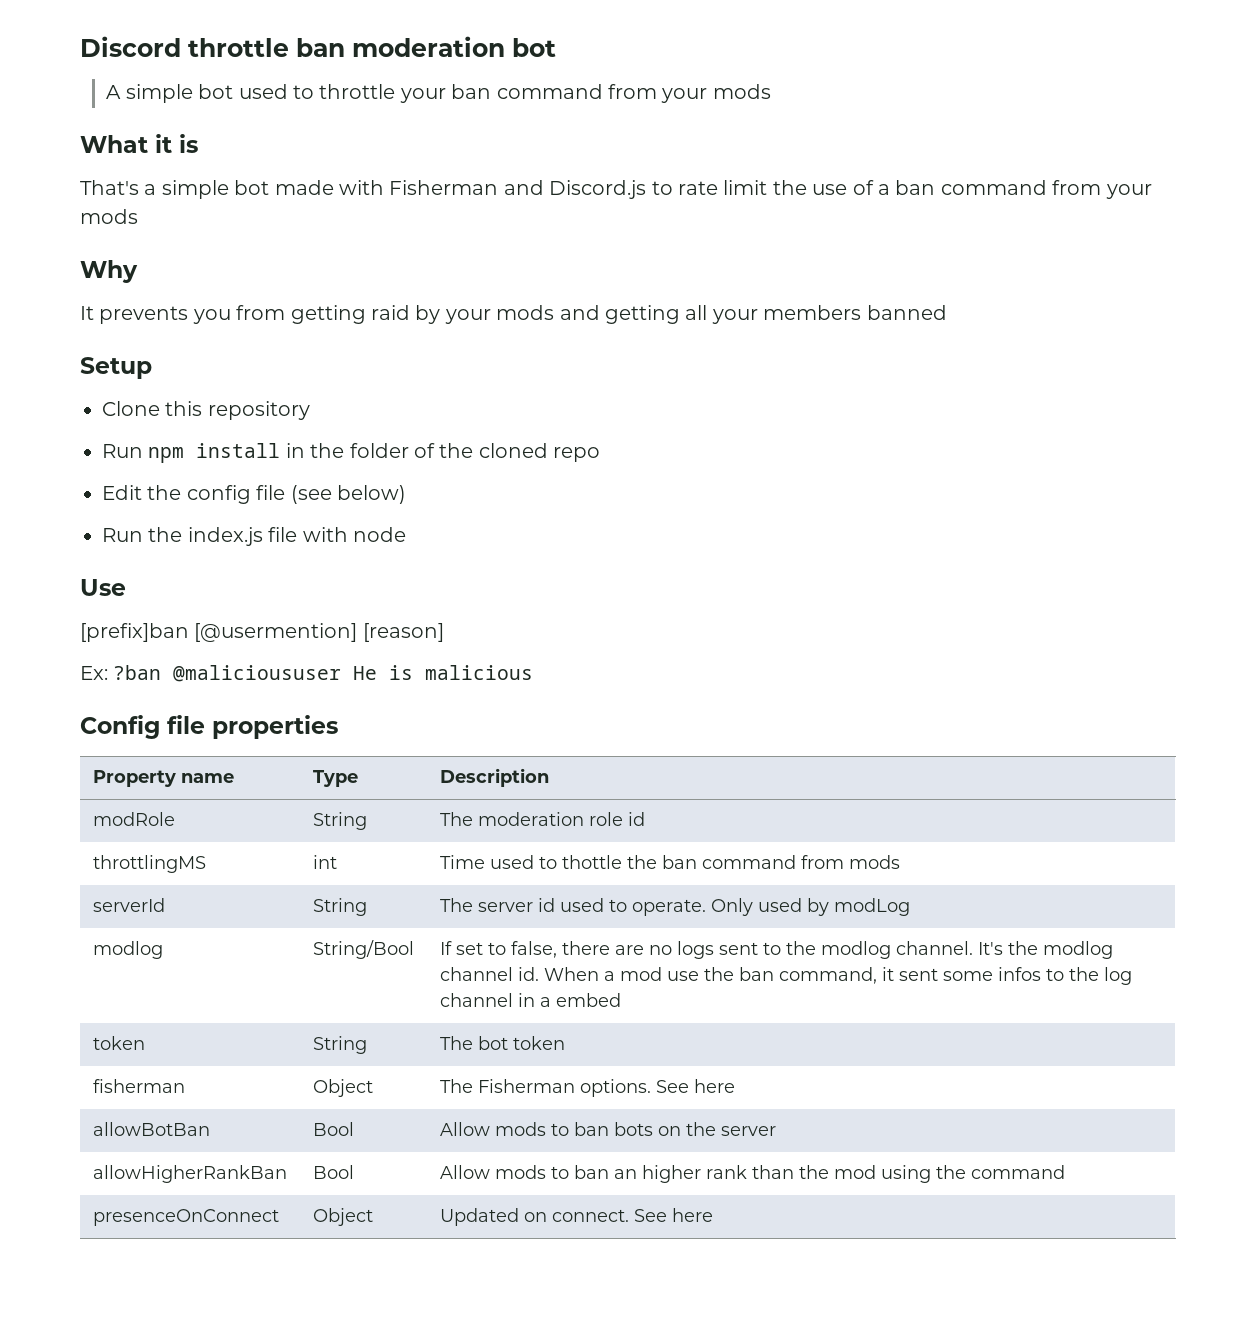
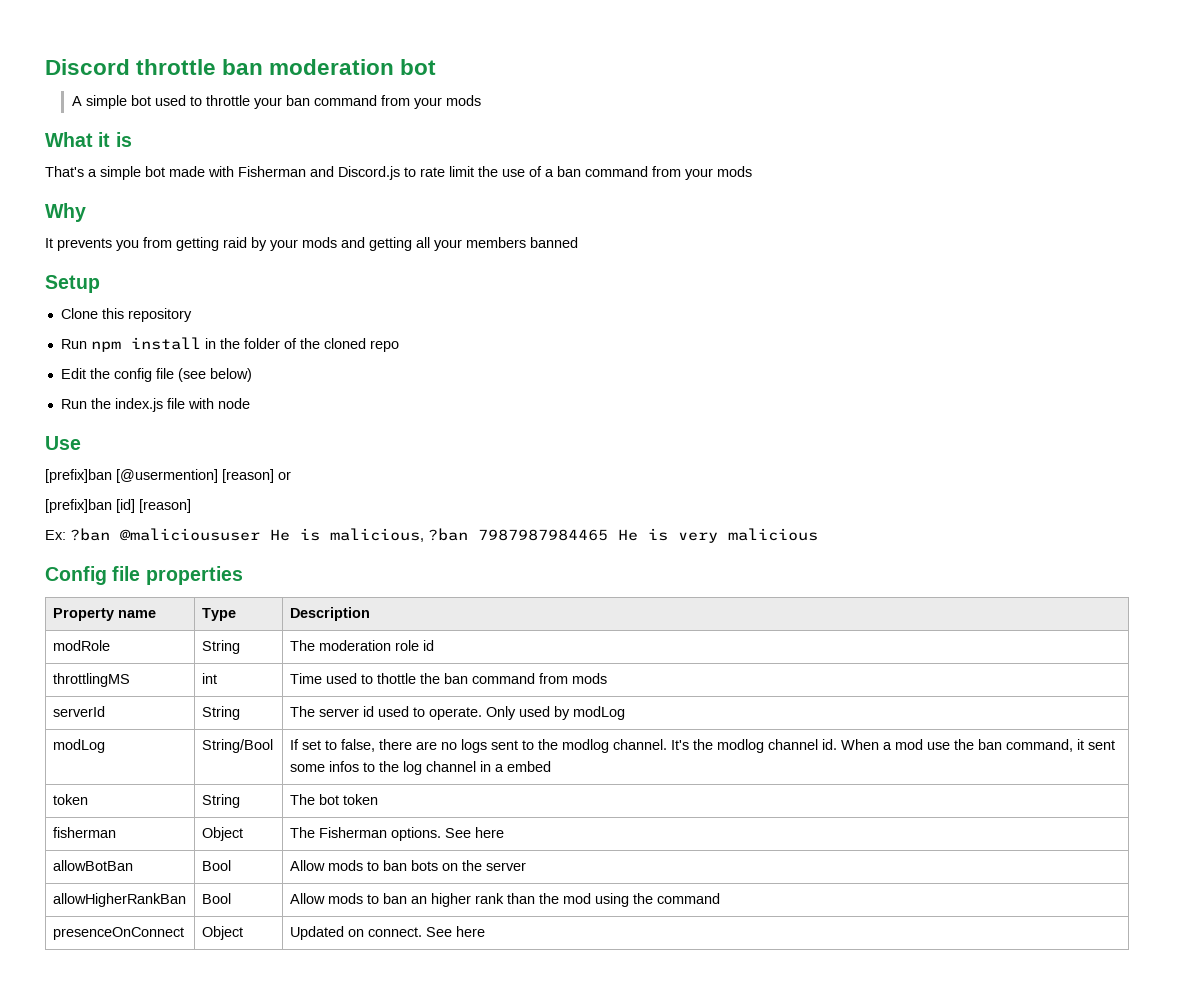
(444, 632) none -> [278,471,291,480] [45,499,191,513] or // [prefix]ban [id] [reason]
(414, 672) none -> [330,528,718,543] malicious, ?ban 7987987984465 He is very
[92,941,163,959] modlog -> [52,739,105,753] modLog

